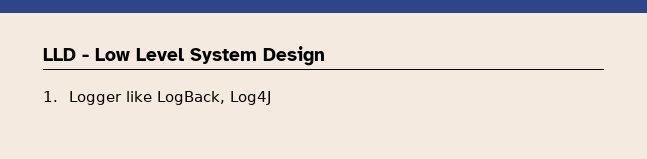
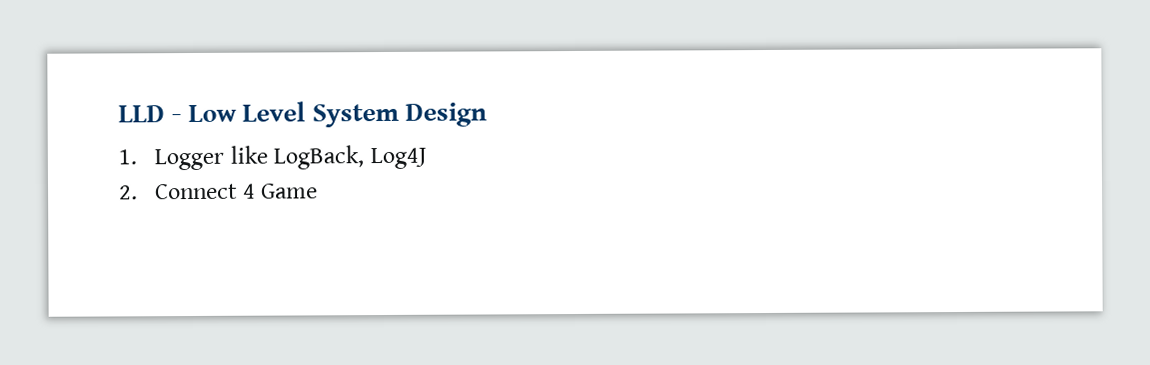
(271, 98) none -> [119,183,319,200] // 2. Connect 4 Game

